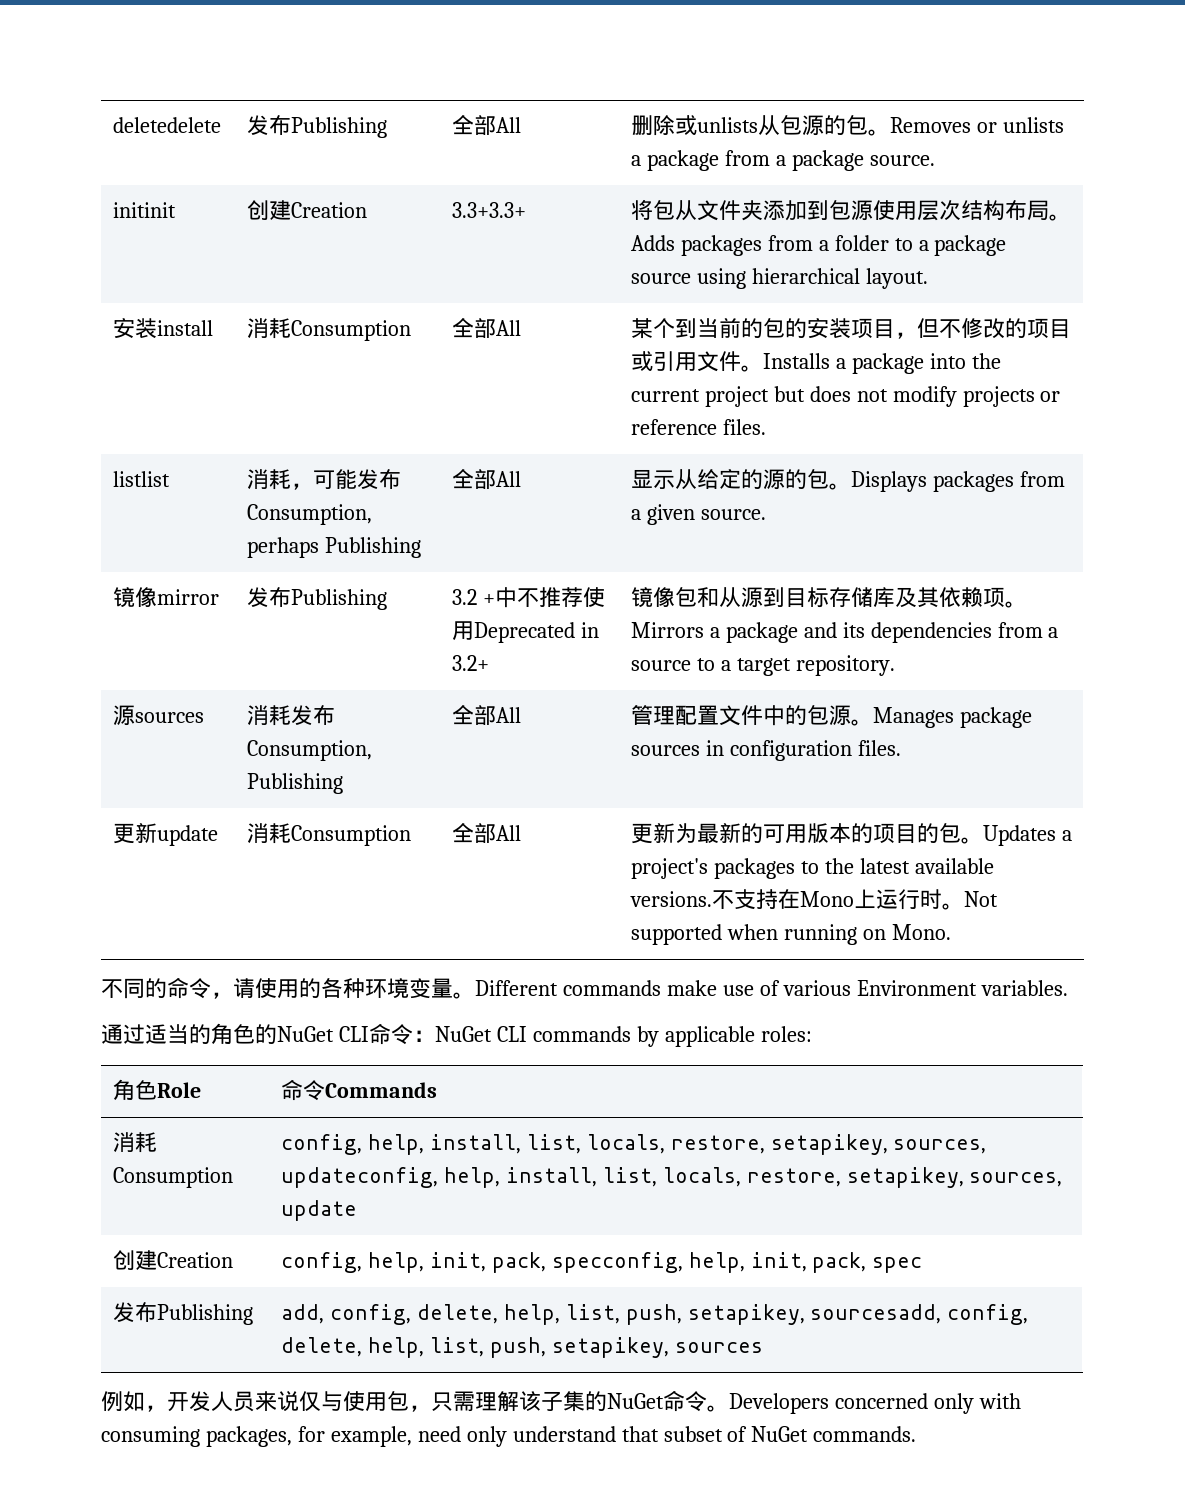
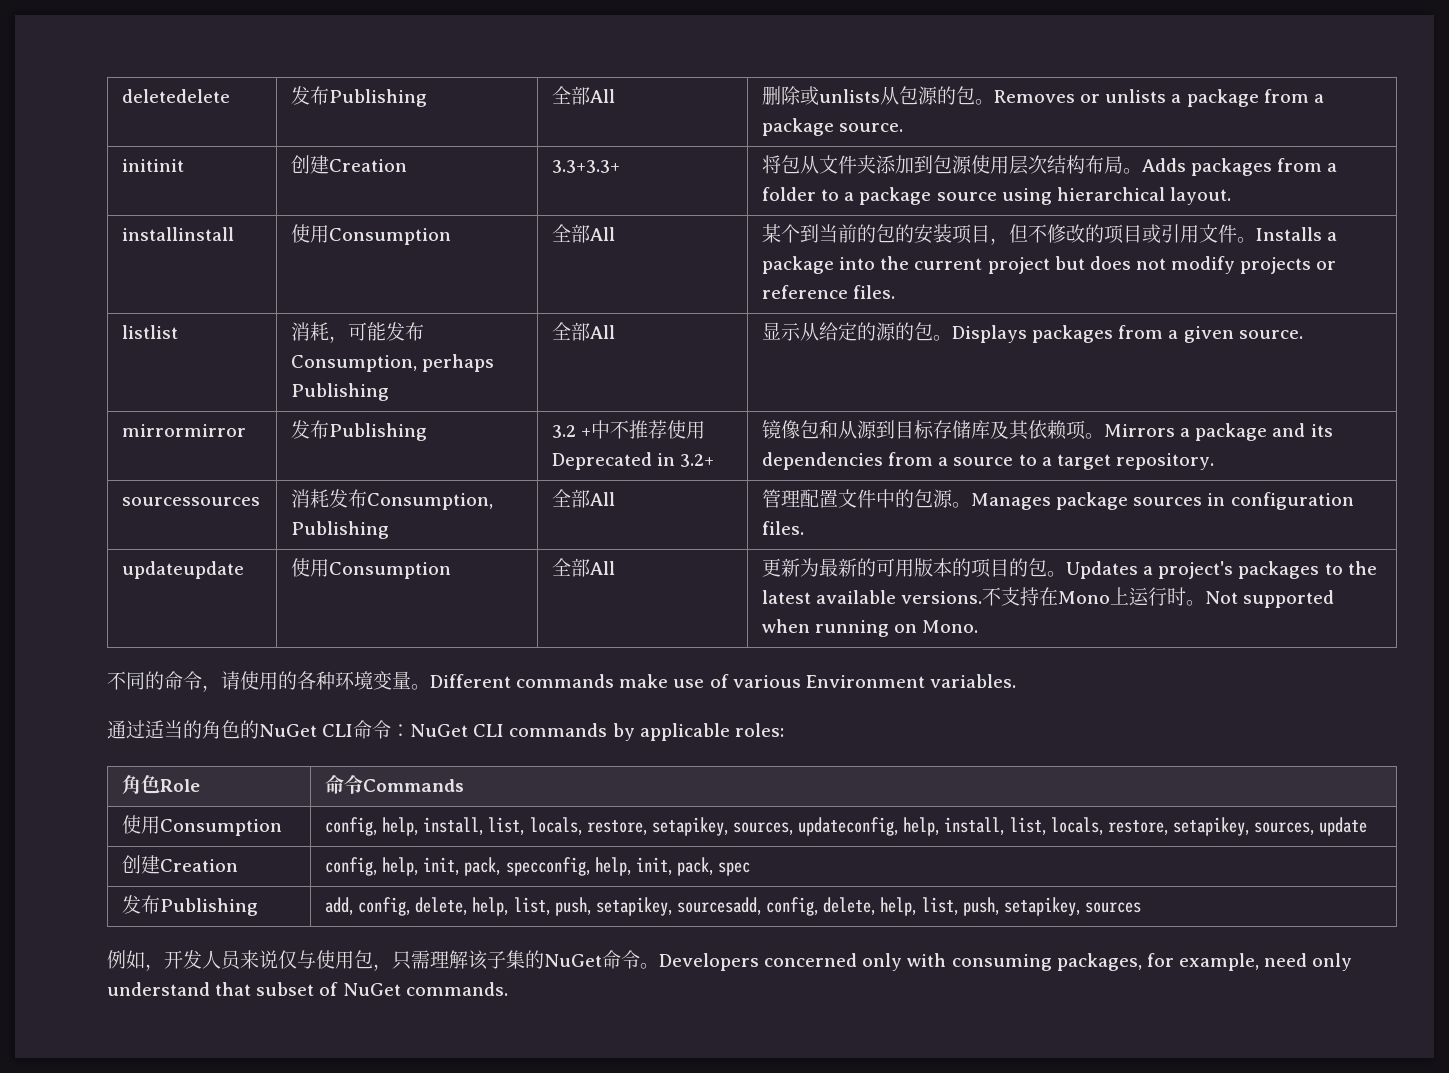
[112,318,213,339] [246,318,291,339] 安装install | 消耗 -> [122,227,235,241] [291,224,330,243] installinstall | 使用
[112,587,219,608] 镜像mirror -> [122,424,247,437] mirrormirror
[112,705,204,726] 源sources -> [122,497,261,506] sourcessources
[112,823,218,846] [246,823,291,844] 更新update | 消耗 -> [122,561,245,579] [291,558,330,577] updateupdate | 使用
[112,1132,157,1153] 消耗 -> [122,815,161,834] 使用

